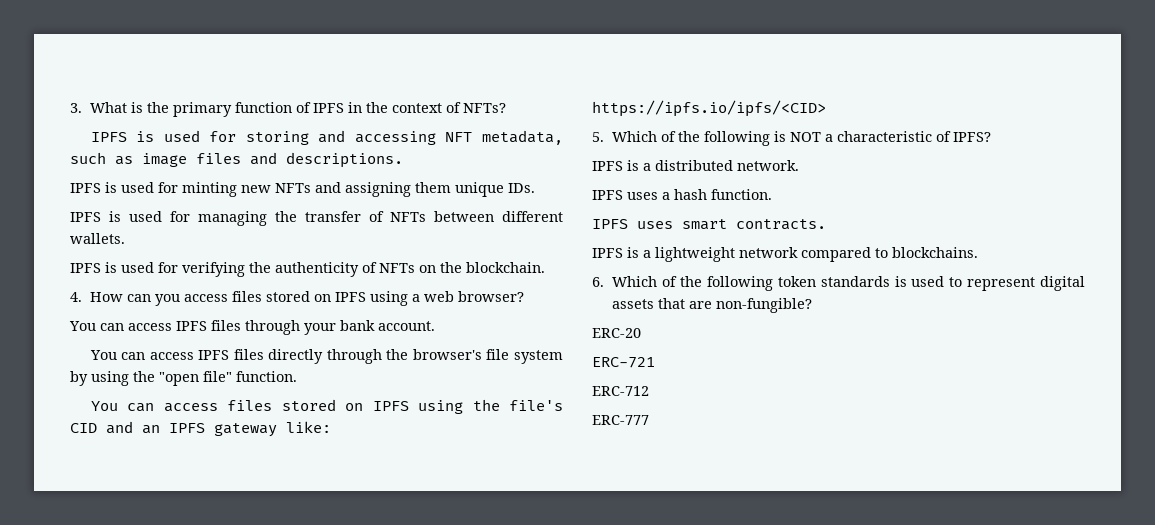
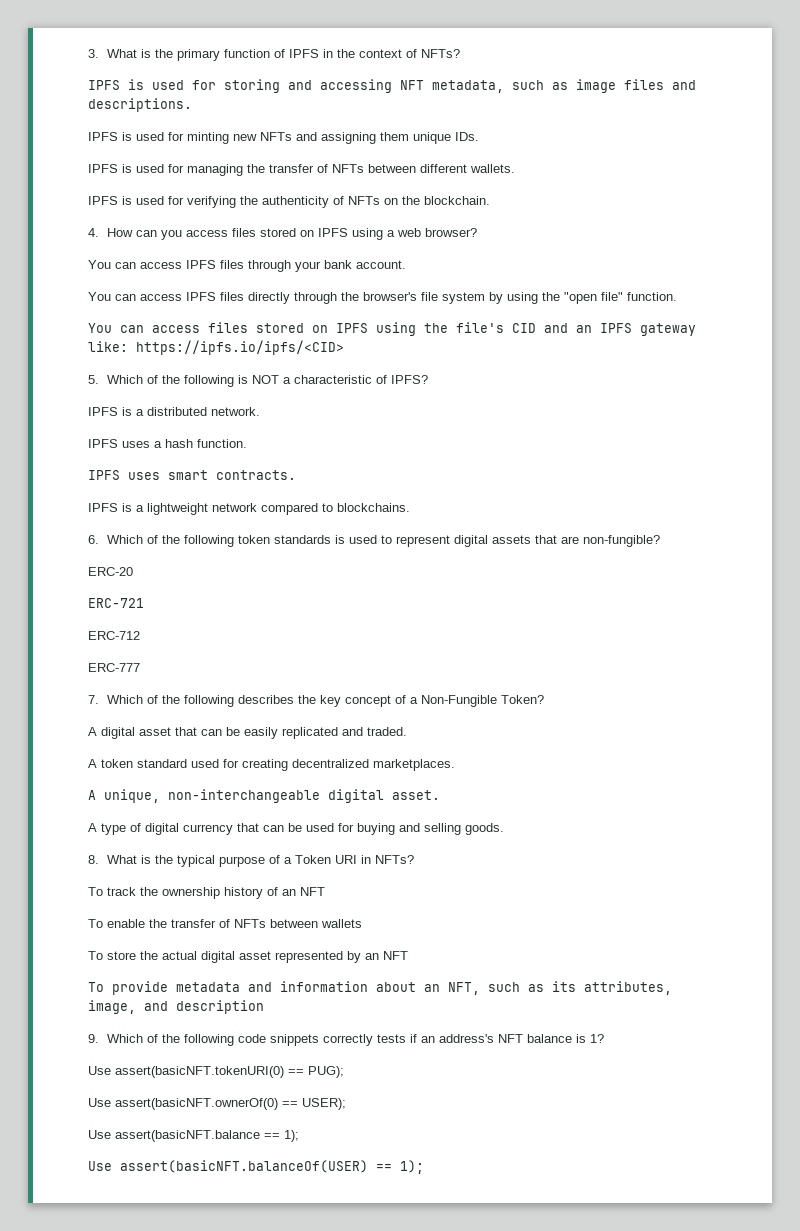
(649, 420) none -> [88,695,544,707] [88,727,407,739] [88,759,455,771] [88,789,440,803] [88,823,504,835] [88,855,414,867] [88,887,325,899] [88,919,362,928] [88,951,408,963] [88,981,672,995] [88,1000,264,1014] [88,1034,604,1046] [88,1066,344,1078] [88,1098,346,1110] [88,1130,299,1142] [88,1160,424,1174] // 7. Which of the following describes the key concept of a Non-Fungible Token? // A digital asset that can be easily replicated and traded. // A token standard used for creating decentralized marketplaces. // A unique, non-interchangeable digital asset. // A type of digital currency that can be used for buying and selling goods. // 8. What is the typical purpose of a Token URI in NFTs? // To track the ownership history of an NFT // To enable the transfer of NFTs between wallets // To store the actual digital asset represented by an NFT // To provide metadata and information about an NFT, such as its attributes, image, and description // 9. Which of the following code snippets correctly tests if an address's NFT balance is 1? // Use assert(basicNFT.tokenURI(0) == PUG); // Use assert(basicNFT.ownerOf(0) == USER); // Use assert(basicNFT.balance == 1); // Use assert(basicNFT.balanceOf(USER) == 1);

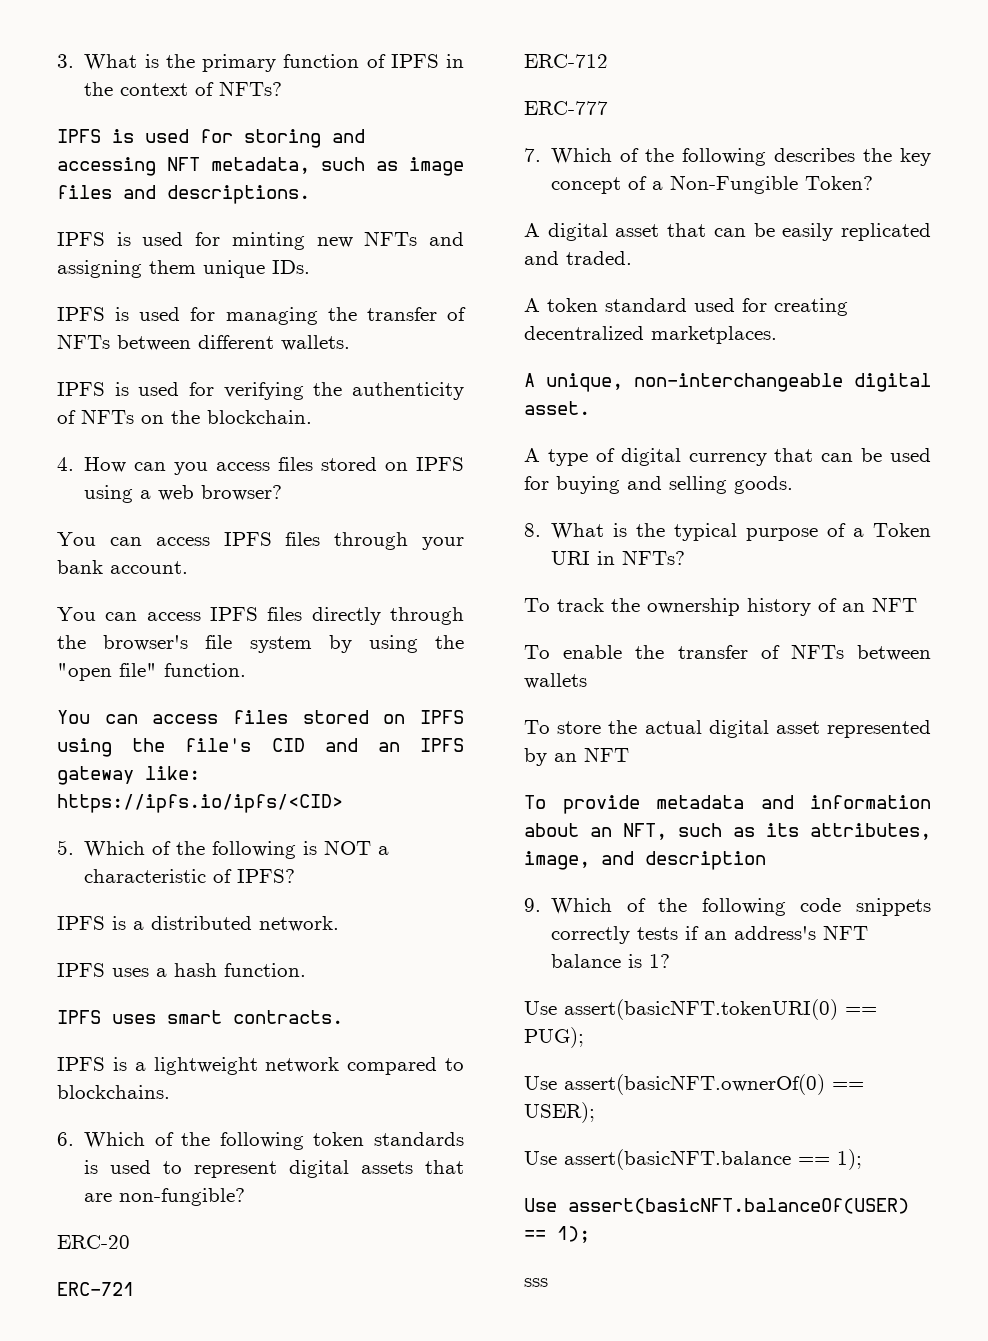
(424, 1167) none -> [524,1278,548,1287] // sss

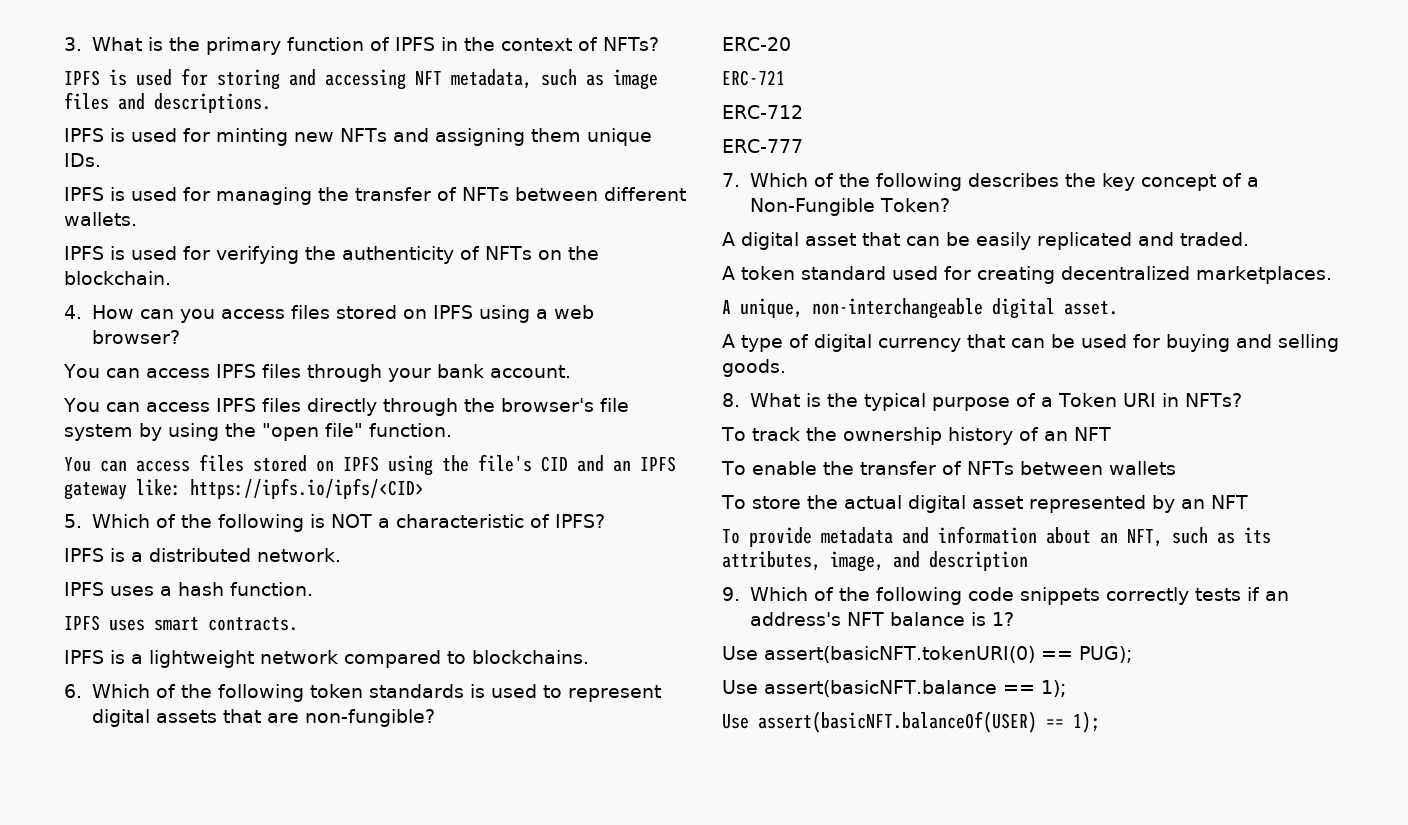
[524,1074,864,1095] [524,1102,595,1123] // Use assert(basicNFT.ownerOf(0) == USER); -> (1132, 654) none
[524,1278,548,1287] // sss -> (1100, 722) none

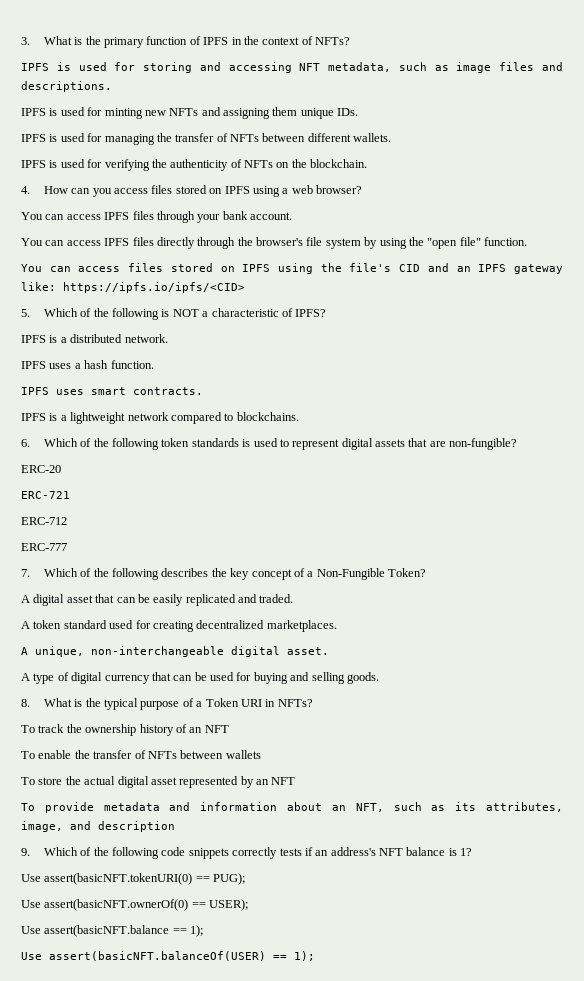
(1132, 654) none -> [21,899,249,911] // Use assert(basicNFT.ownerOf(0) == USER);

